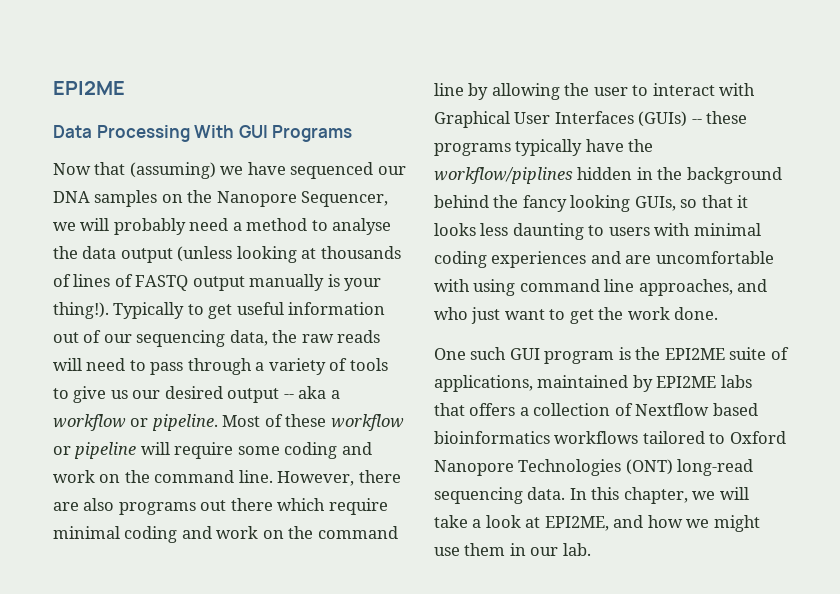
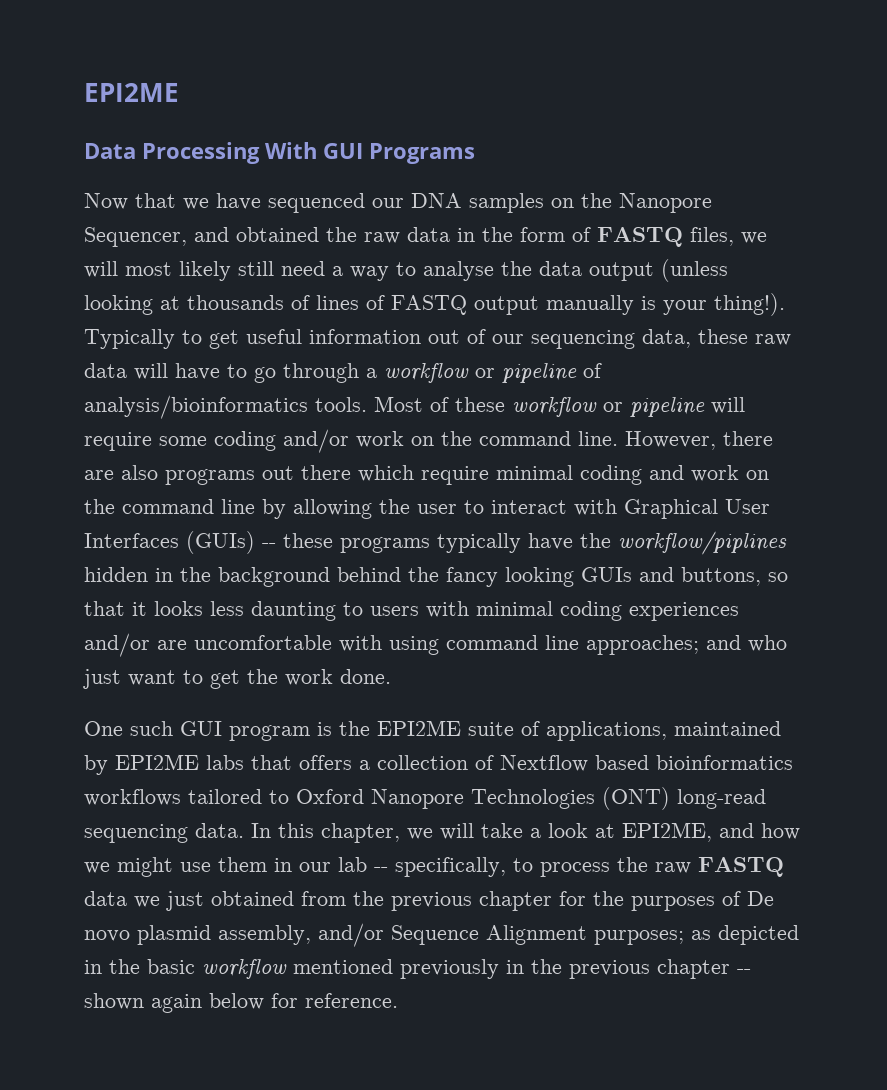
[129,162,216,179] (assuming) -> (176, 200) none
[53,218,186,235] we will probably -> [194,227,767,247] [84,261,274,281] and obtained the raw data in the form of FASTQ files, we will most likely still
[246,218,308,231] method -> [350,266,389,281] way
[272,330,381,343] [53,358,388,375] [53,386,340,403] [53,414,218,431] the raw reads will need to pass through a variety of tools to give us our desired output -- aka a workflow or pipeline. -> [698,329,791,346] [84,363,602,383] [84,395,367,419] these raw data will have to go through a workflow or pipeline of analysis/bioinformatics tools.
[341,442,372,455] and -> [283,429,349,453] and/or
[634,196,676,211] GUIs, -> [581,567,761,586] GUIs and buttons,
[590,251,621,264] and -> [84,633,150,657] and/or
[638,279,733,296] approaches, -> [586,635,699,655] approaches;
[562,543,591,556] lab. -> [338,857,784,877] [84,891,774,911] [84,923,799,947] [84,959,751,979] [84,993,398,1013] lab -- specifically, to process the raw FASTQ data we just obtained from the previous chapter for the purposes of De novo plasmid assembly, and/or Sequence Alignment purposes; as depicted in the basic workflow mentioned previously in the previous chapter -- shown again below for reference.

